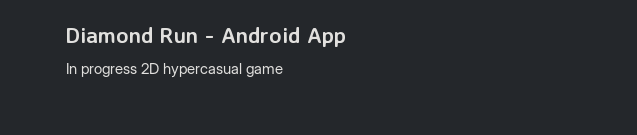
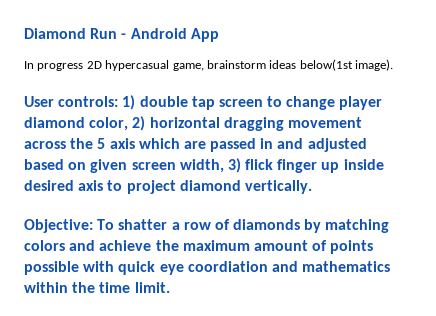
[246,66,284,77] game -> [172,59,393,71] [24,95,383,110] [24,116,362,131] [24,138,367,152] [24,158,384,173] [24,180,312,194] [24,219,390,233] [24,240,374,254] [24,261,391,275] [24,282,170,293] game, brainstorm ideas below(1st image). // User controls: 1) double tap screen to change player diamond color, 2) horizontal dragging movement across the 5 axis which are passed in and adjusted based on given screen width, 3) flick finger up inside desired axis to project diamond vertically. // Objective: To shatter a row of diamonds by matching colors and achieve the maximum amount of points possible with quick eye coordiation and mathematics within the time limit.

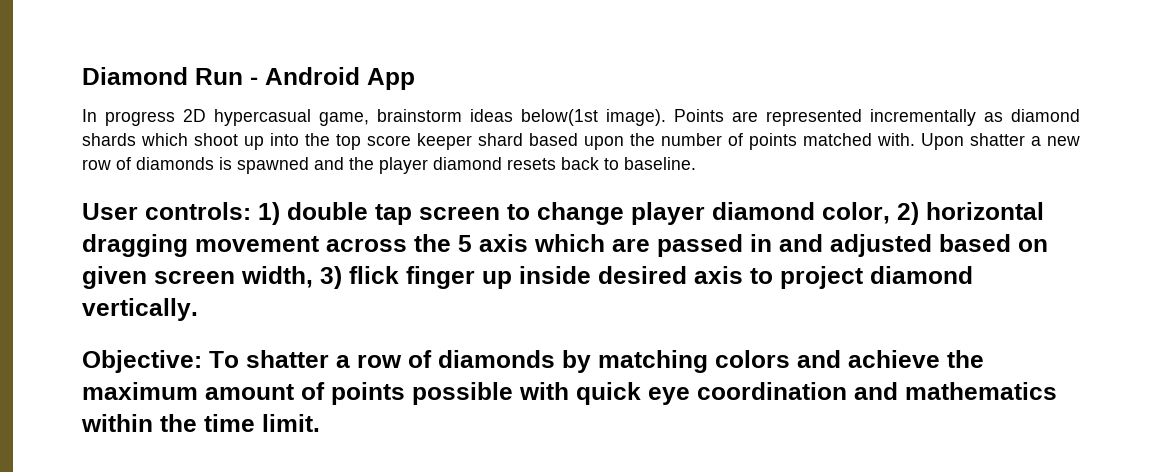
(393, 65) none -> [674,109,1080,126] [82,133,1080,150] [82,157,696,174] Points are represented incrementally as diamond shards which shoot up into the top score keeper shard based upon the number of points matched with. Upon shatter a new row of diamonds is spawned and the player diamond resets back to baseline.
[187,261,268,272] coordiation -> [697,382,847,400] coordination

